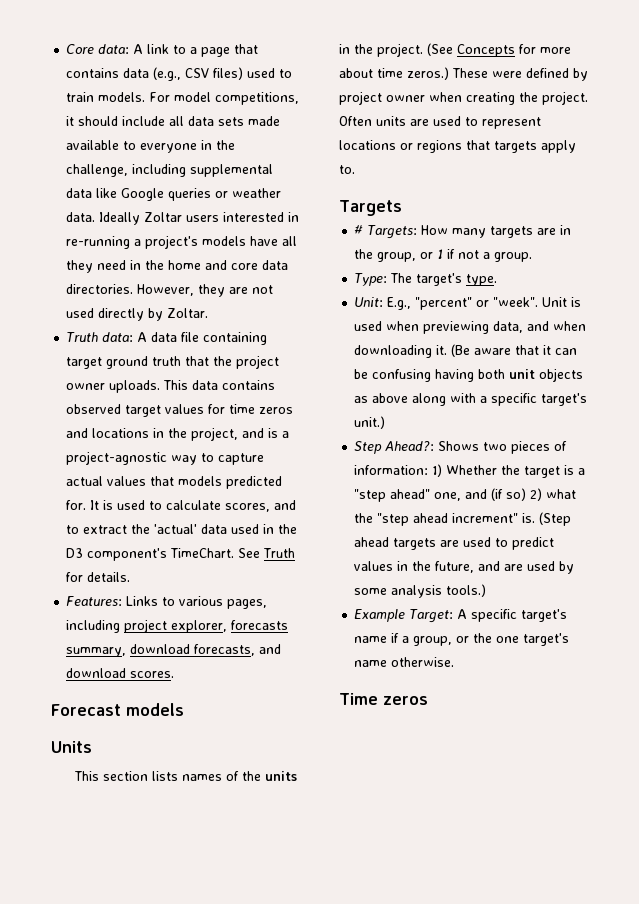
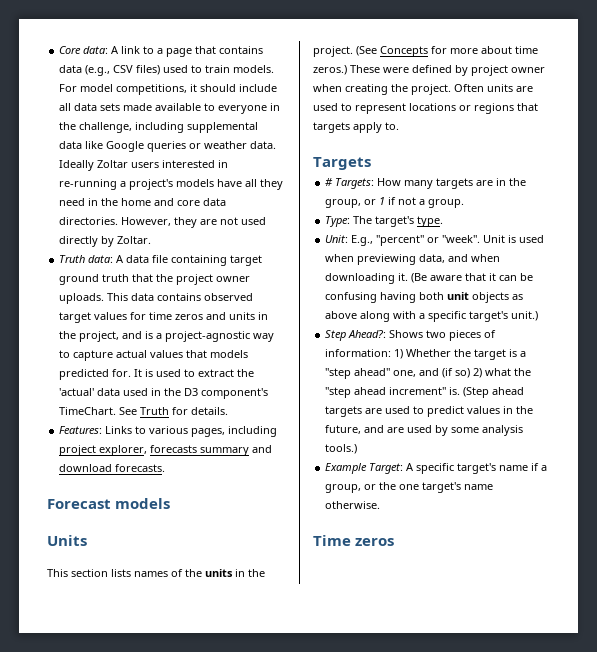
[92,428,150,438] locations -> [229,312,256,320] units
[166,500,297,512] [66,525,80,534] calculate scores, and to -> (196, 373) none
[66,644,256,657] summary, download forecasts, -> [200,447,250,456] summary
[130,671,175,678] scores. -> [115,464,166,472] forecasts.

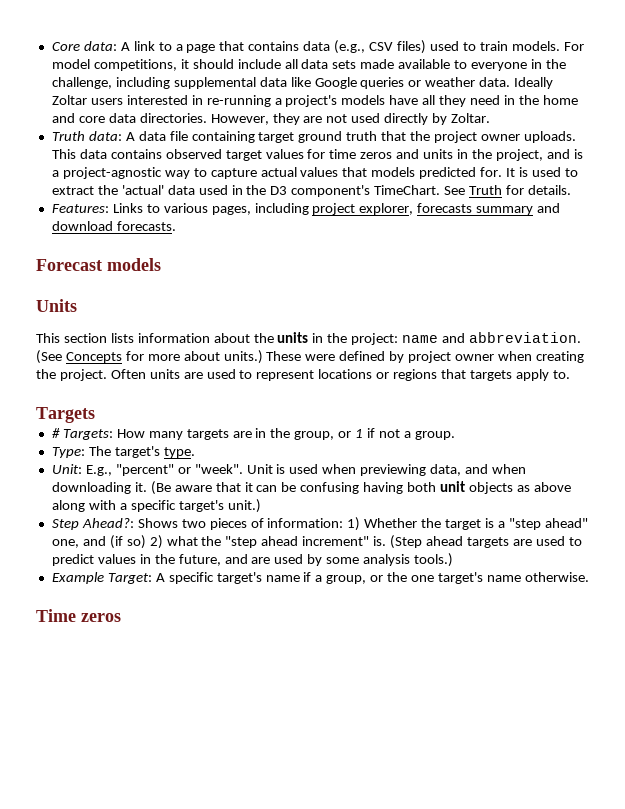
[134,569,183,577] names of -> [137,333,250,343] information about
[313,46,353,57] project. -> [351,332,581,345] project: name and abbreviation.
[515,46,538,54] [313,65,347,75] time zeros.) -> [223,350,263,364] units.)

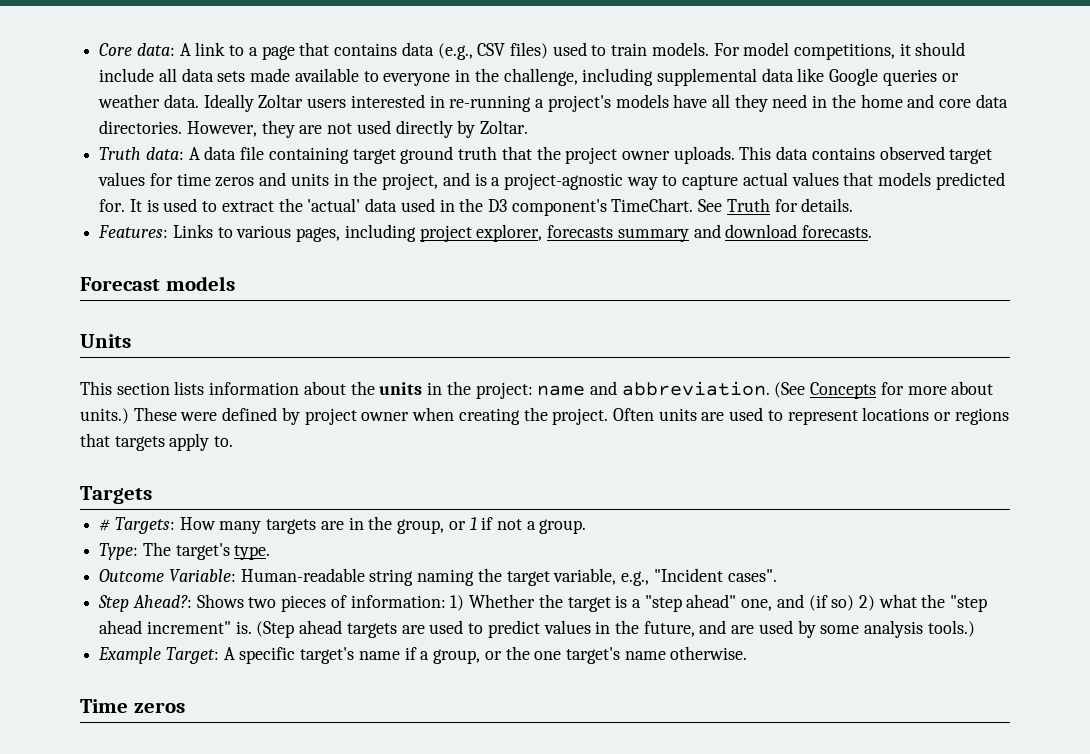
[51,464,526,476] [51,481,571,495] [51,499,261,513] Unit: E.g., "percent" or "week". Unit is used when previewing data, and when downloading it. (Be aware that it can be confusing having both unit objects as above along with a specific target's unit.) -> [99,568,777,586] Outcome Variable: Human-readable string naming the target variable, e.g., "Incident cases".

